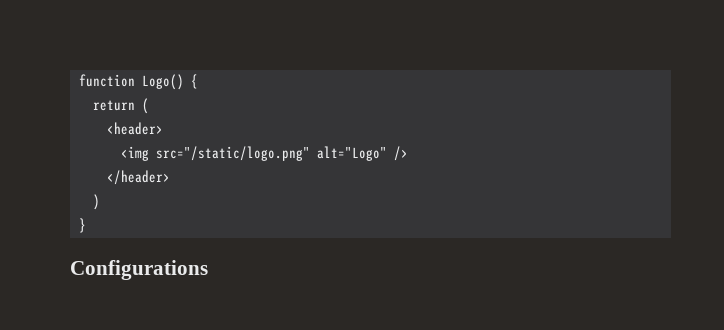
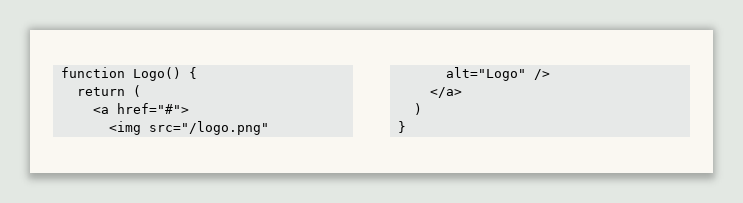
[107,122,164,135] <header> -> [93,103,190,114] <a href="#">
[156,146,311,161] src="/static/logo.png" -> [149,121,270,135] src="/logo.png"
[107,170,171,185] </header> -> [430,87,463,98] </a>
[70,260,208,280] // Configurations -> (407, 127) none

